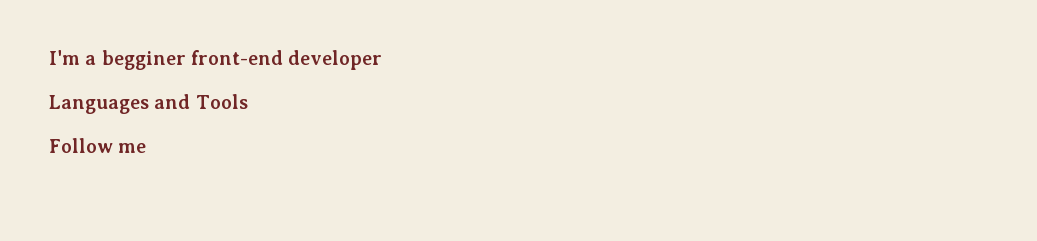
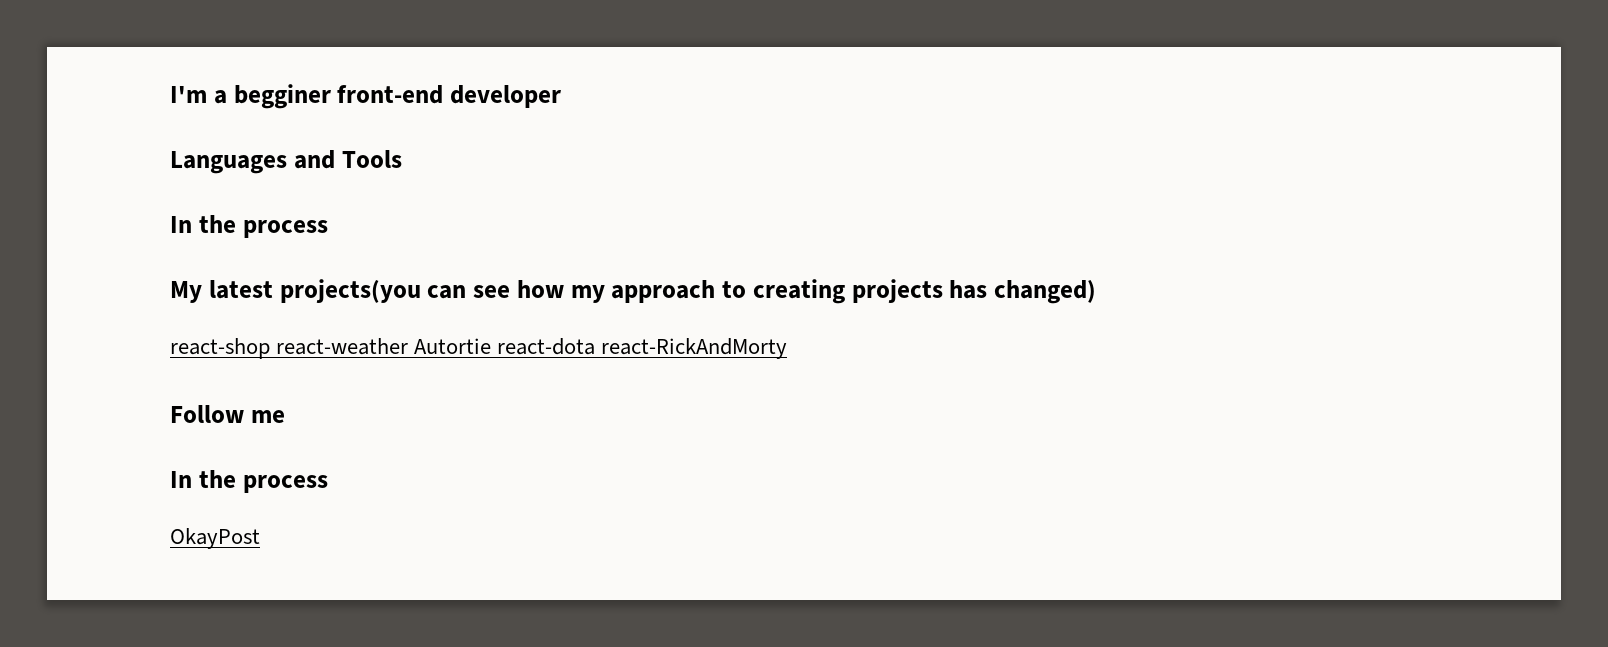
[49,138,147,153] Follow me -> [170,215,328,238] [170,279,1096,304] [170,338,788,359] [170,405,285,423] [170,470,328,493] [170,528,260,549] In the process // My latest projects(you can see how my approach to creating projects has changed) // react-shop react-weather Autortie react-dota react-RickAndMorty // Follow me // In the process // OkayPost

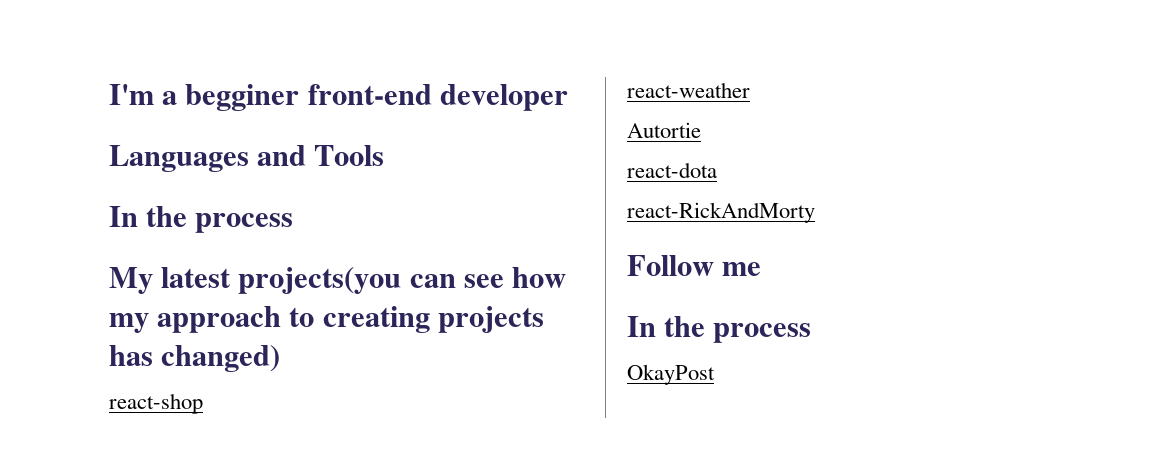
(270, 348) none -> (203, 403) //
(409, 346) none -> (750, 90) //
(492, 346) none -> (701, 130) //
(596, 346) none -> (717, 170) //

